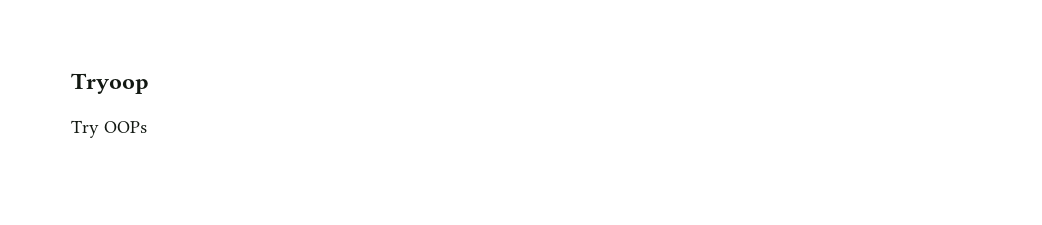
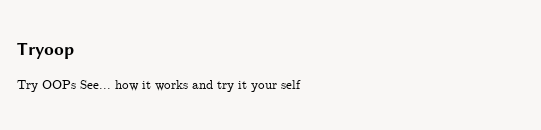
(147, 127) none -> [80,80,301,92] See... how it works and try it your self

